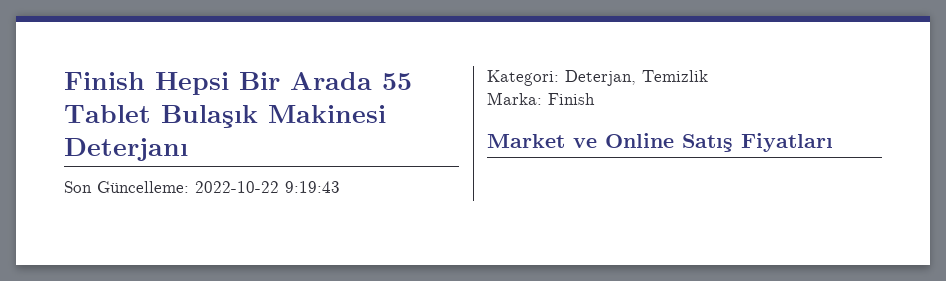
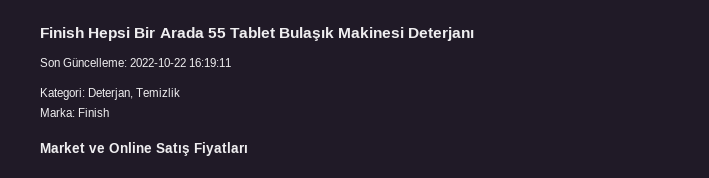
[285,181,340,193] 9:19:43 -> [189,58,232,67] 16:19:11

